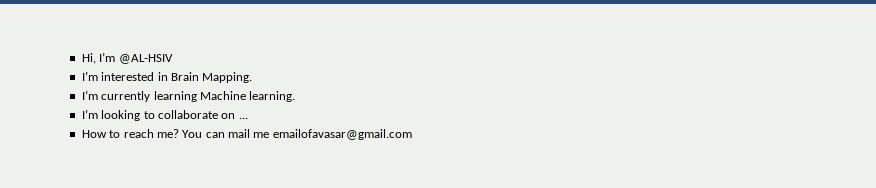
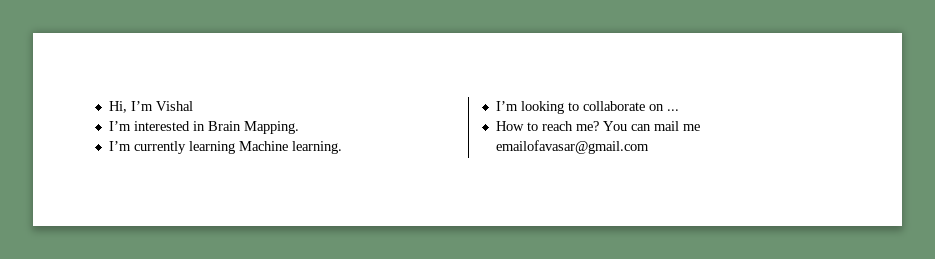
[118,54,173,64] @AL-HSIV -> [155,101,193,111] Vishal

